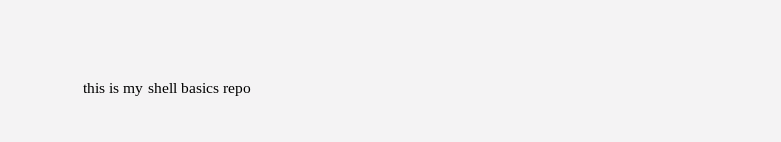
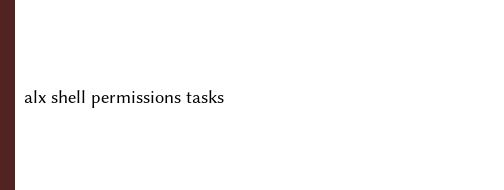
[83,83,251,96] this is my shell basics repo -> [24,90,224,108] alx shell permissions tasks

